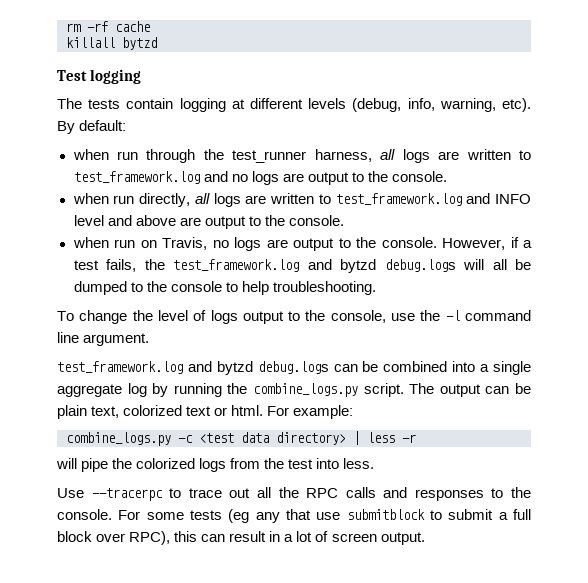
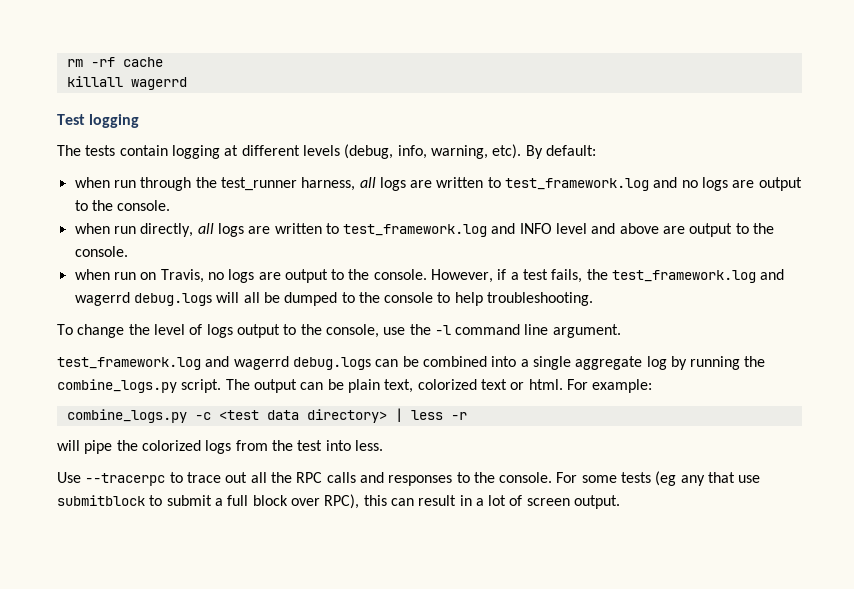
[122,37,157,50] bytzd -> [130,77,187,90] wagerrd
[340,259,376,273] bytzd -> [74,292,130,306] wagerrd
[216,361,253,375] bytzd -> [233,356,289,370] wagerrd

